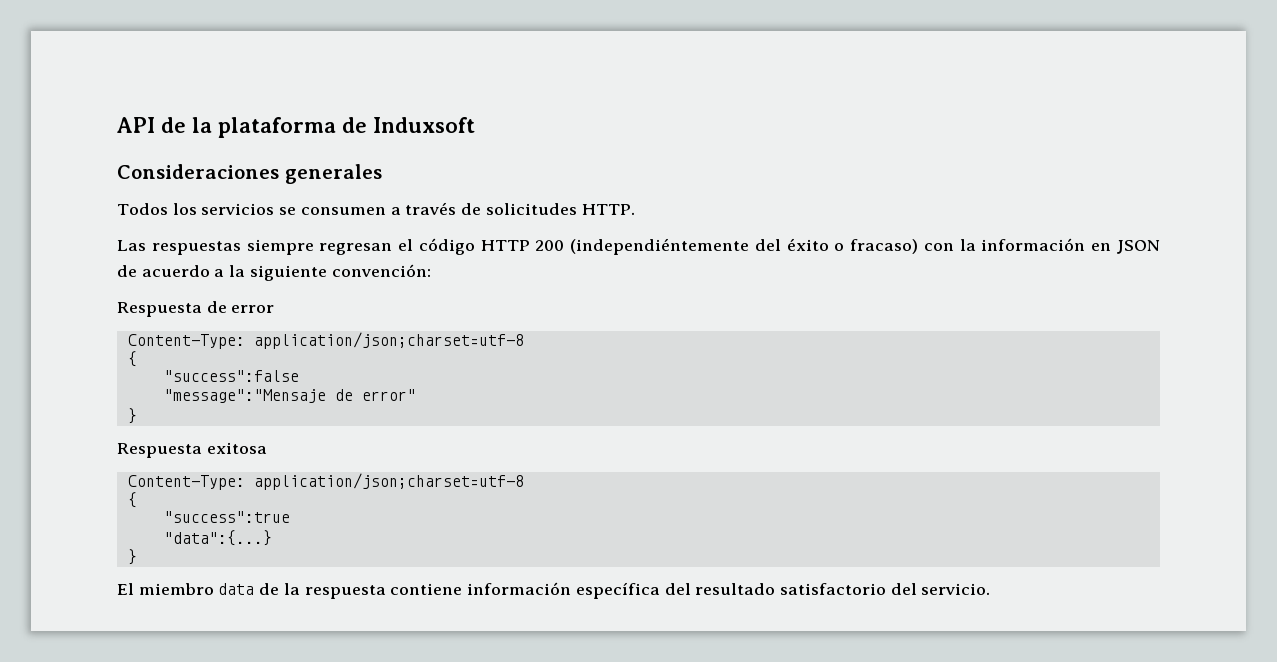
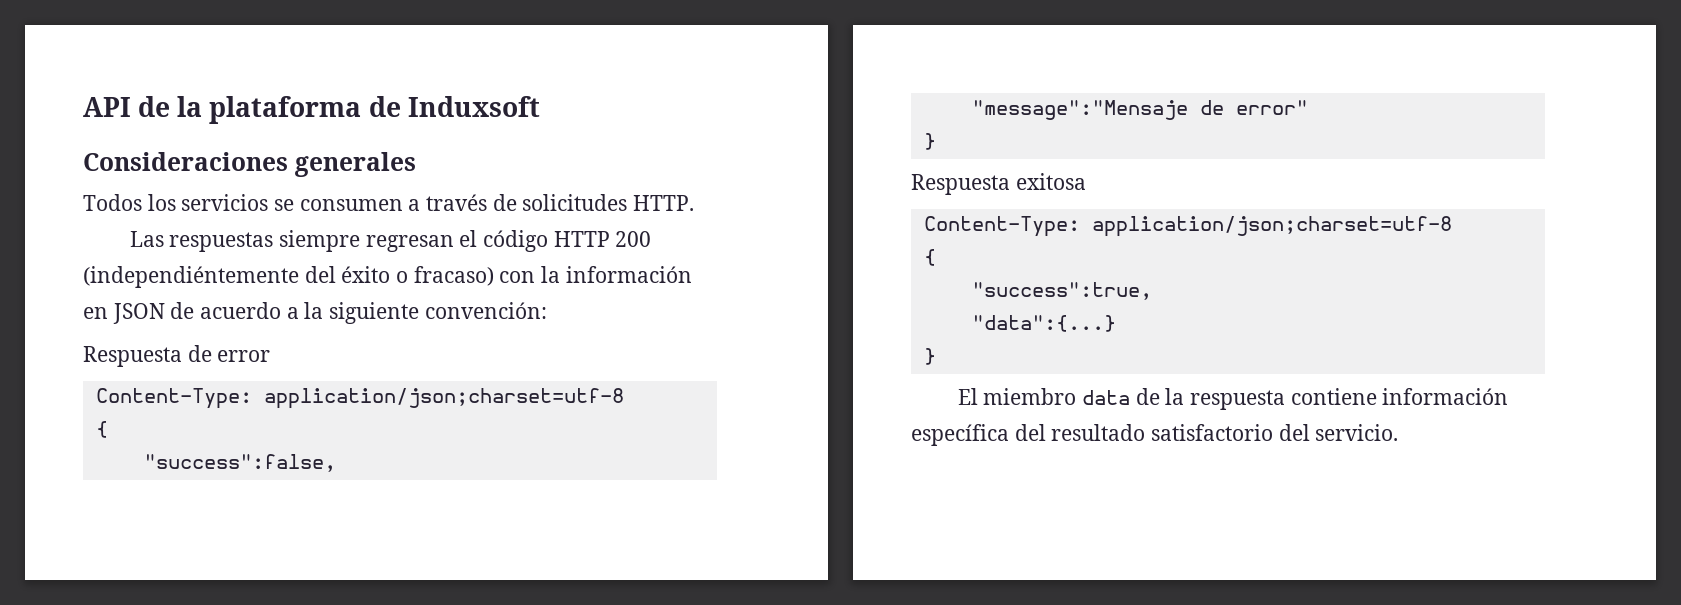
[163,370,299,382] "success":false -> [143,454,336,472] "success":false,
[163,511,290,523] "success":true -> [971,282,1152,300] "success":true,

